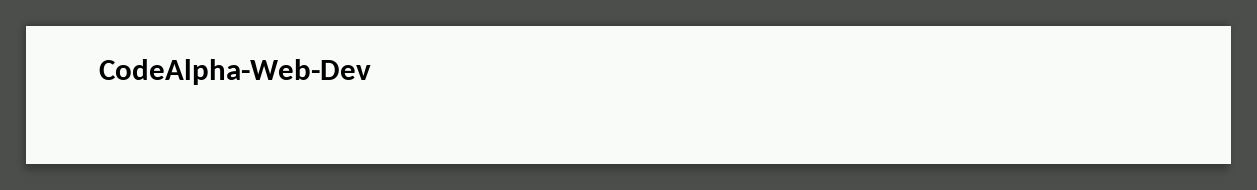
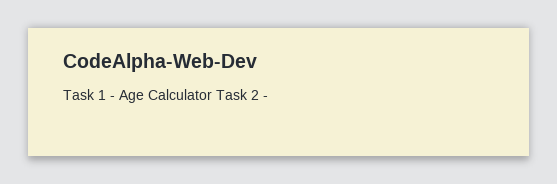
(371, 72) none -> [63,89,268,103] // Task 1 - Age Calculator Task 2 -

